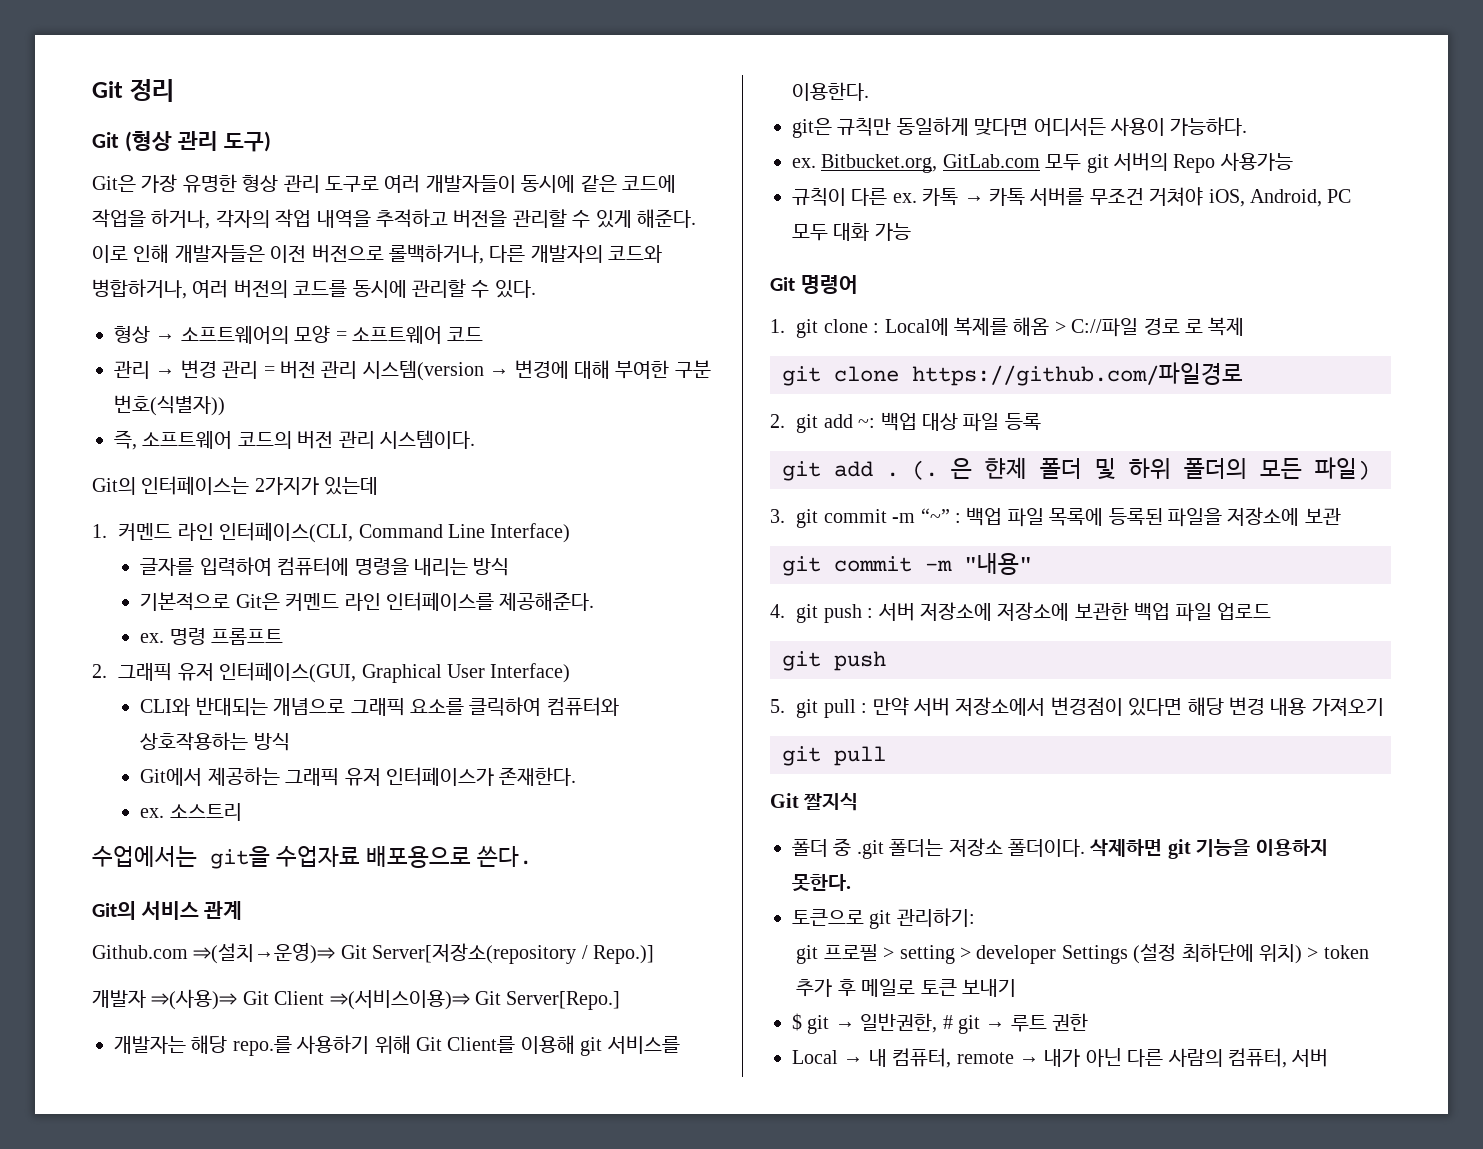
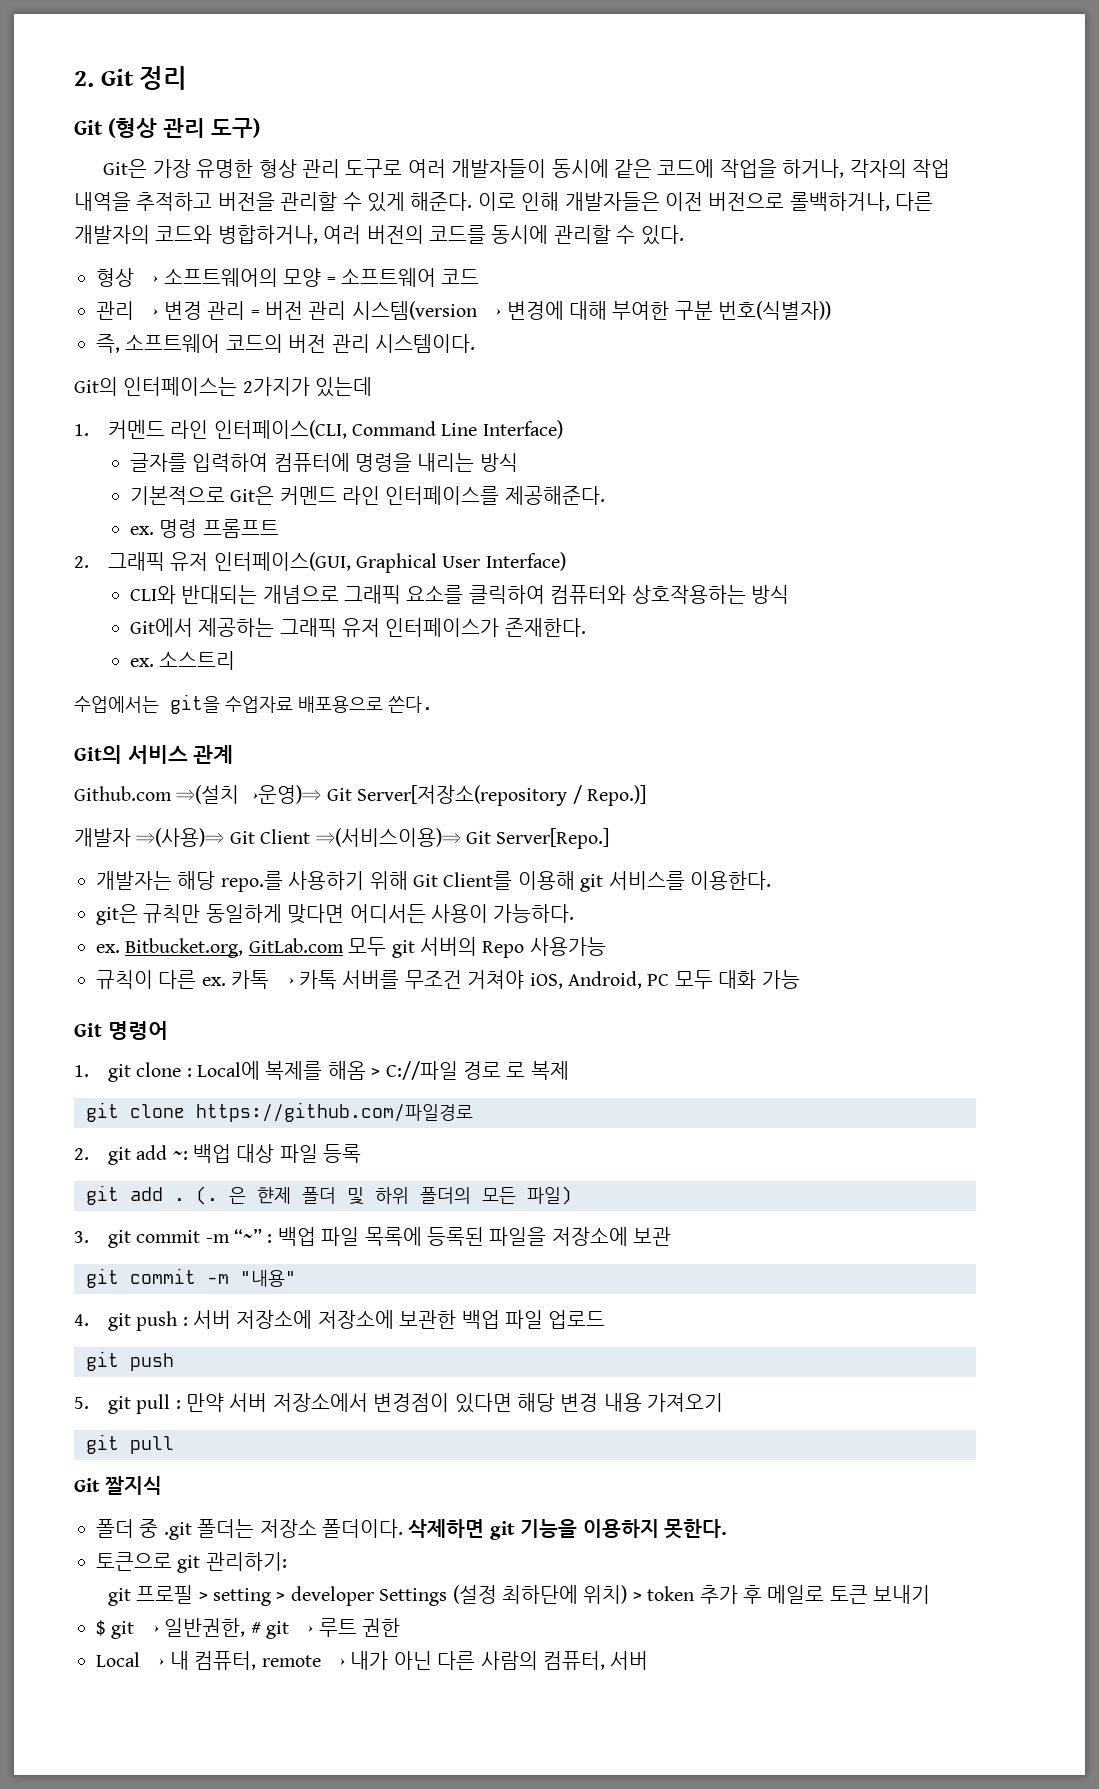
(92, 89) none -> [74,71,94,87] 2.

